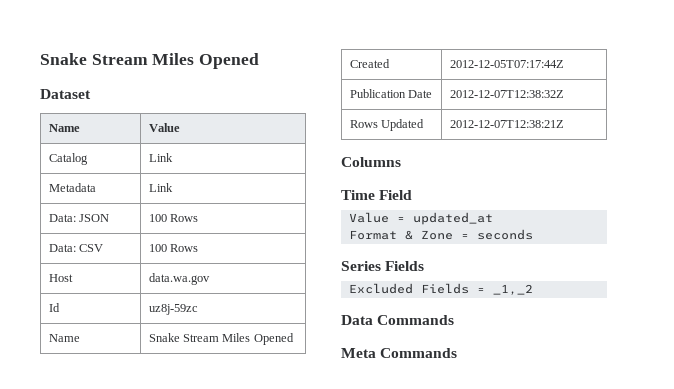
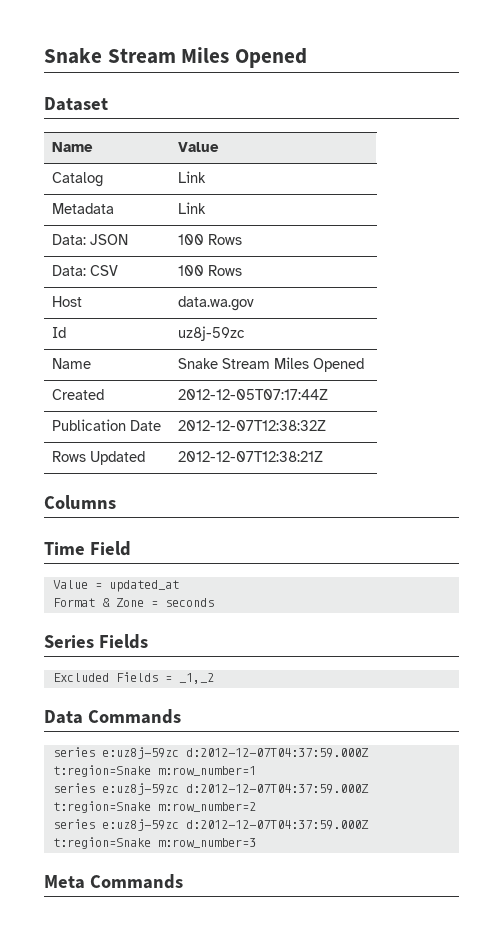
(455, 320) none -> [52,747,369,759] [52,765,256,777] [52,783,369,795] [52,801,256,813] [52,819,369,831] [52,837,256,849] // series e:uz8j-59zc d:2012-12-07T04:37:59.000Z t:region=Snake m:row_number=1 // series e:uz8j-59zc d:2012-12-07T04:37:59.000Z t:region=Snake m:row_number=2 // series e:uz8j-59zc d:2012-12-07T04:37:59.000Z t:region=Snake m:row_number=3

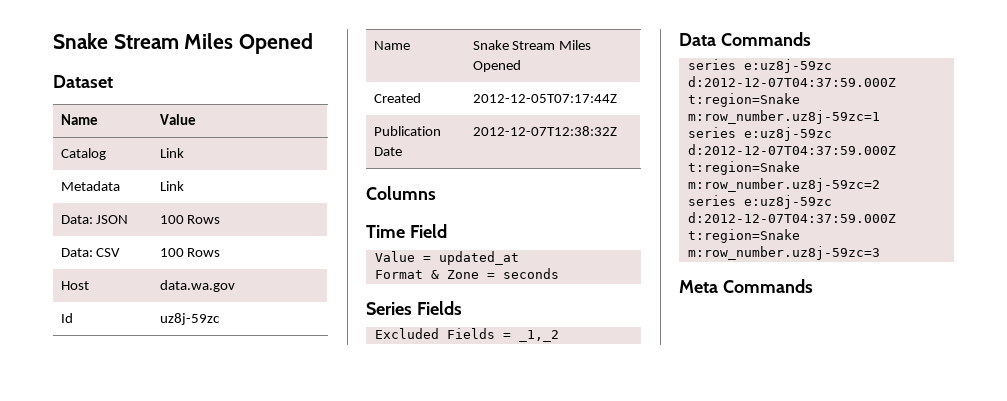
[51,451,145,465] [177,451,323,462] // Rows Updated | 2012-12-07T12:38:21Z -> (617, 131) none
[157,766,256,776] [52,783,369,795] [52,801,256,813] [52,819,369,831] [52,837,256,849] m:row_number=1 // series e:uz8j-59zc d:2012-12-07T04:37:59.000Z t:region=Snake m:row_number=2 // series e:uz8j-59zc d:2012-12-07T04:37:59.000Z t:region=Snake m:row_number=3 -> [687,110,880,124] [687,127,832,141] [687,144,896,155] [687,161,800,175] [687,178,880,192] [687,195,832,209] [687,212,896,223] [687,229,800,243] [687,246,880,260] m:row_number.uz8j-59zc=1 // series e:uz8j-59zc d:2012-12-07T04:37:59.000Z t:region=Snake m:row_number.uz8j-59zc=2 // series e:uz8j-59zc d:2012-12-07T04:37:59.000Z t:region=Snake m:row_number.uz8j-59zc=3

